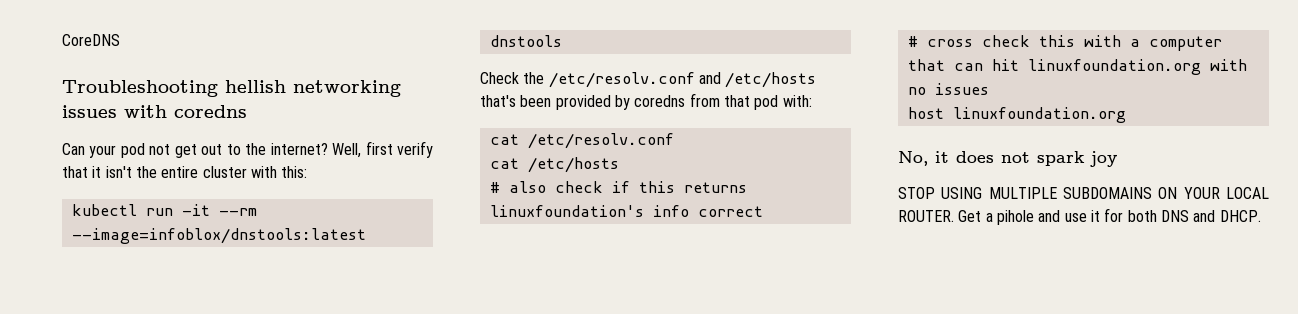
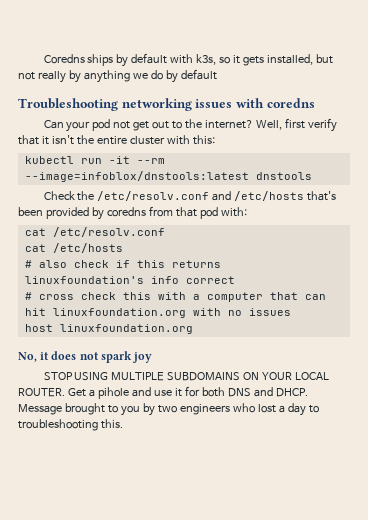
[62,34,120,46] CoreDNS -> [43,53,334,67] [18,69,217,83] Coredns ships by default with k3s, so it gets installed, but not really by anything we do by default
[225,80,286,93] hellish -> (118, 104) none
(1261, 216) none -> [18,403,319,416] [18,419,123,431] Message brought to you by two engineers who lost a day to troubleshooting this.

